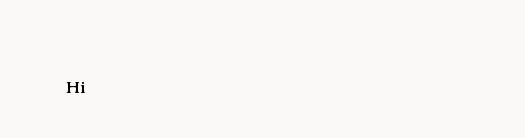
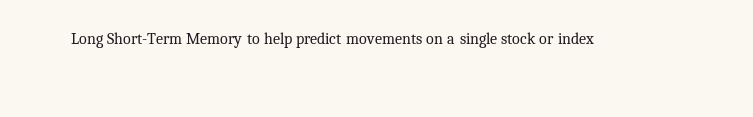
[66,81,86,93] Hi -> [70,32,594,48] Long Short-Term Memory to help predict movements on a single stock or index

